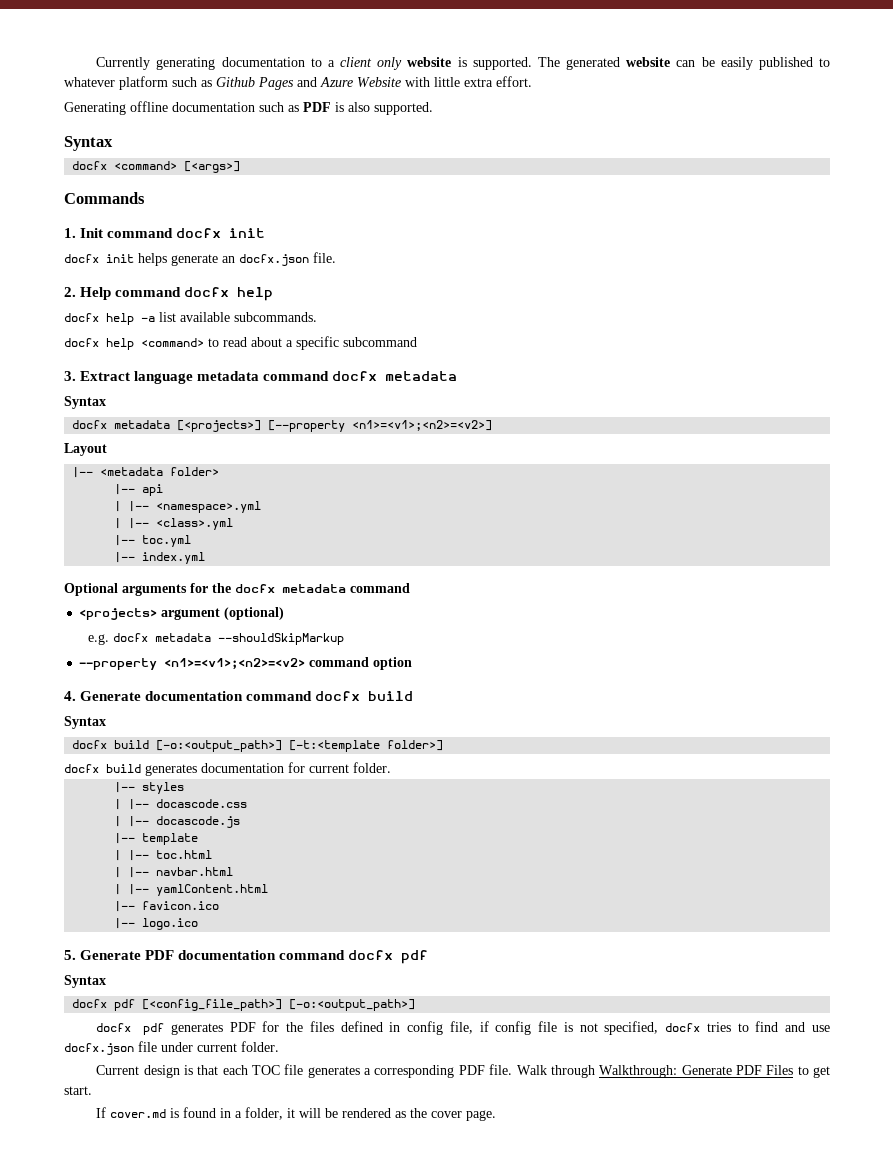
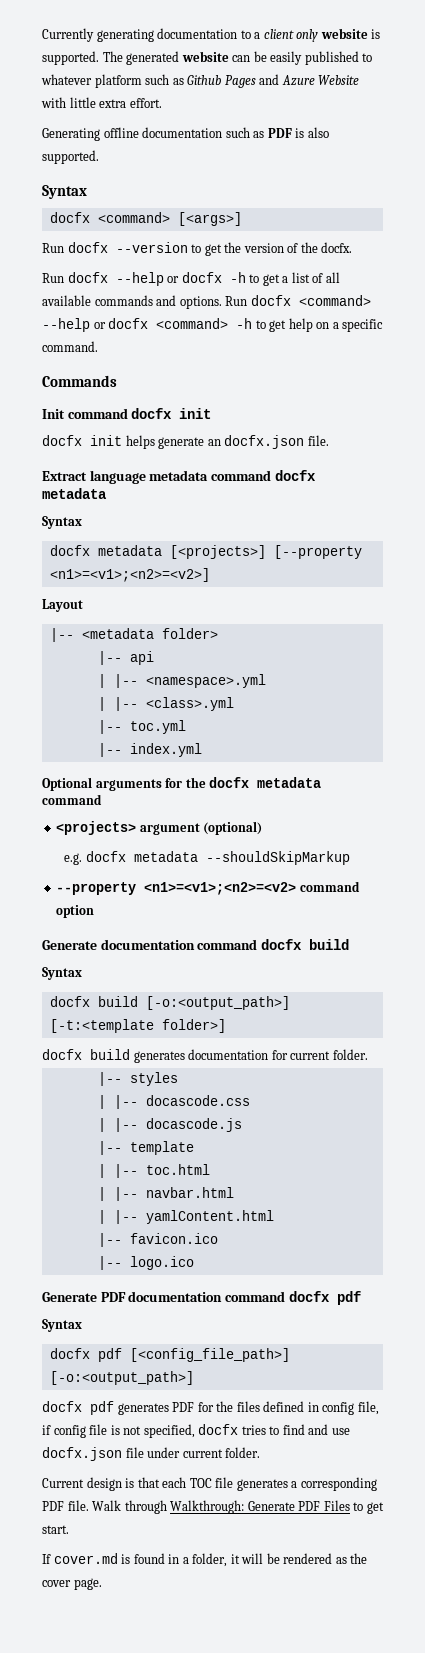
(241, 167) none -> [42,242,353,256] [42,272,340,286] [42,295,371,309] [42,318,384,332] [42,341,98,352] // Run docfx --version to get the version of the docfx. // Run docfx --help or docfx -h to get a list of all available commands and options. Run docfx <command> --help or docfx <command> -h to get help on a specific command.
[64,228,76,238] 1. -> (117, 381) none
[64,287,274,301] [64,312,317,325] [64,336,417,350] [64,371,76,381] 2. Help command docfx help // docfx help -a list available subcommands. // docfx help <command> to read about a specific subcommand // 3. -> (329, 440) none
[64,691,76,701] 4. -> (95, 911) none
[64,950,76,960] 5. -> (194, 1263) none

